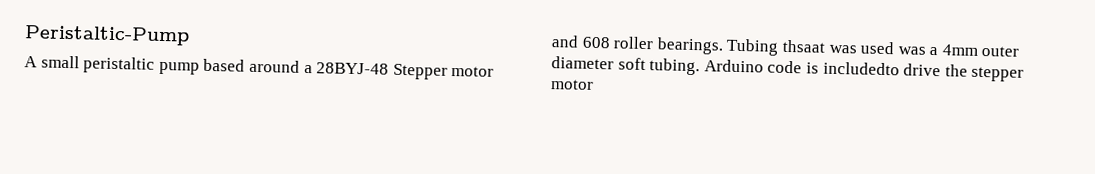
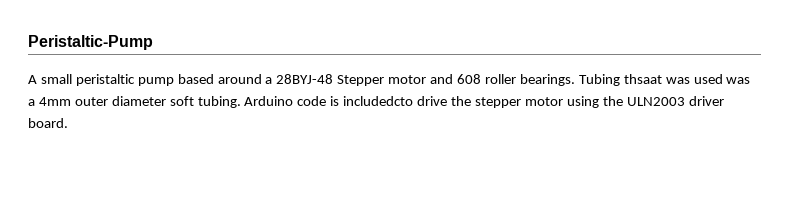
[822,61,900,76] includedto -> [343,96,414,106] includedcto
(594, 84) none -> [566,96,724,108] [28,118,68,128] using the ULN2003 driver board.

